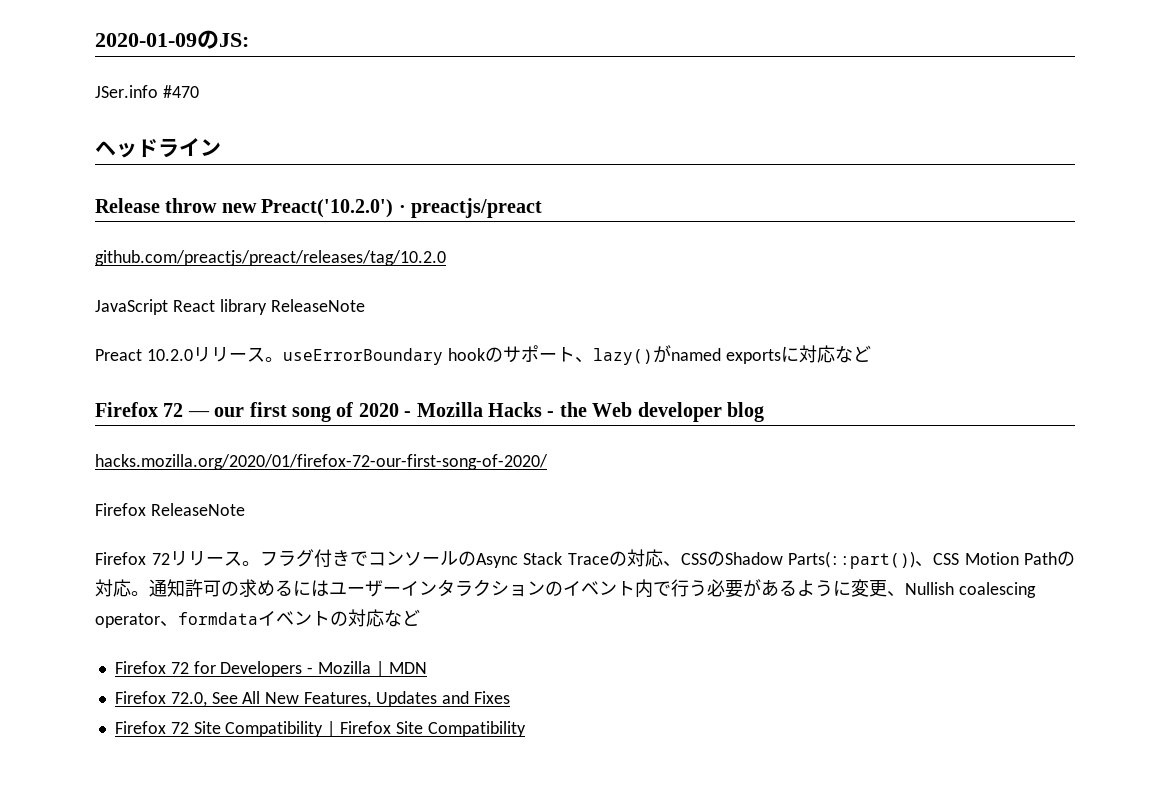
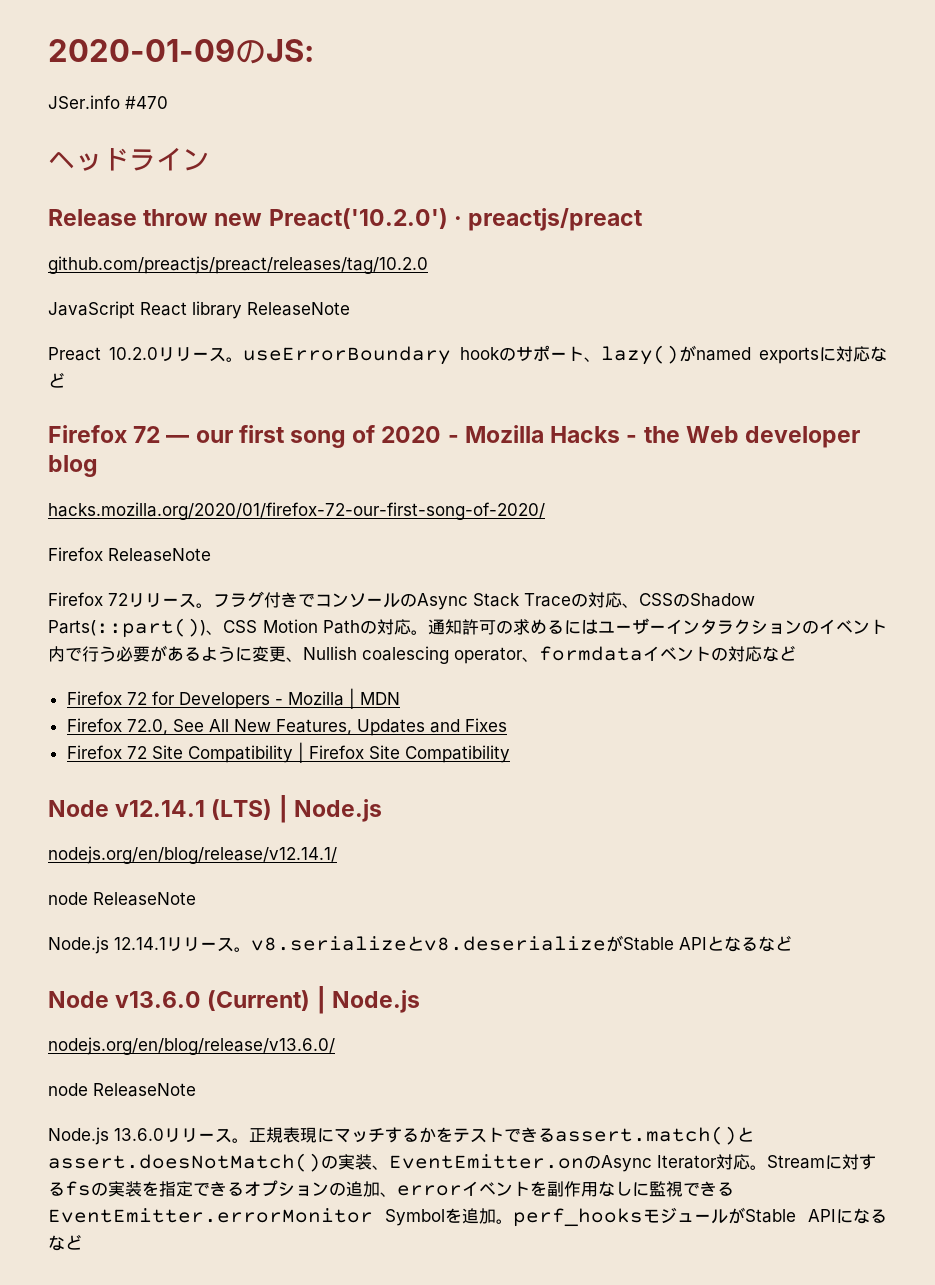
(526, 729) none -> [48,795,382,823] [48,846,337,864] [48,892,196,906] [48,935,792,954] [48,986,420,1014] [48,1037,335,1055] [48,1083,196,1097] [48,1126,754,1145] [48,1153,876,1172] [48,1180,734,1197] [48,1207,887,1227] [48,1234,82,1251] // Node v12.14.1 (LTS) | Node.js // nodejs.org/en/blog/release/v12.14.1/ // node ReleaseNote // Node.js 12.14.1リリース。v8.serializeとv8.deserializeがStable APIとなるなど // Node v13.6.0 (Current) | Node.js // nodejs.org/en/blog/release/v13.6.0/ // node ReleaseNote // Node.js 13.6.0リリース。正規表現にマッチするかをテストできるassert.match()とassert.doesNotMatch()の実装、EventEmitter.onのAsync Iterator対応。Streamに対するfsの実装を指定できるオプションの追加、errorイベントを副作用なしに監視できるEventEmitter.errorMonitor Symbolを追加。perf_hooksモジュールがStable APIになるなど

